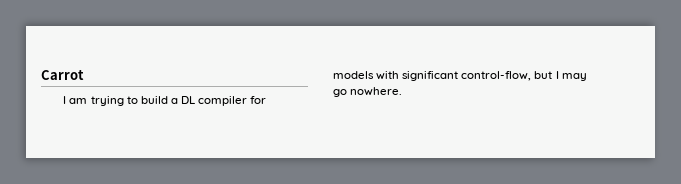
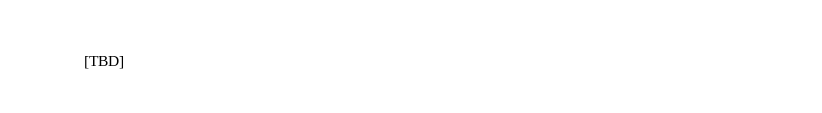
[41,70,84,80] [63,96,267,106] [333,71,587,81] [333,87,403,97] Carrot // I am trying to build a DL compiler for models with significant control-flow, but I may go nowhere. -> [84,56,124,69] [TBD]

